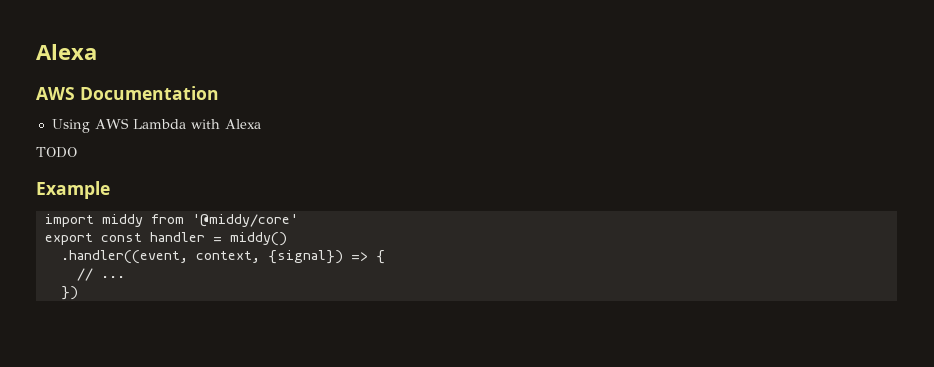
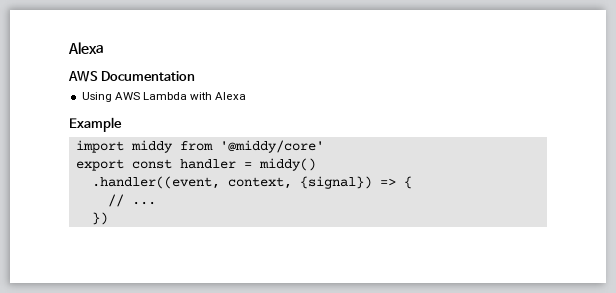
[36,147,77,158] // TODO -> (247, 96) none

